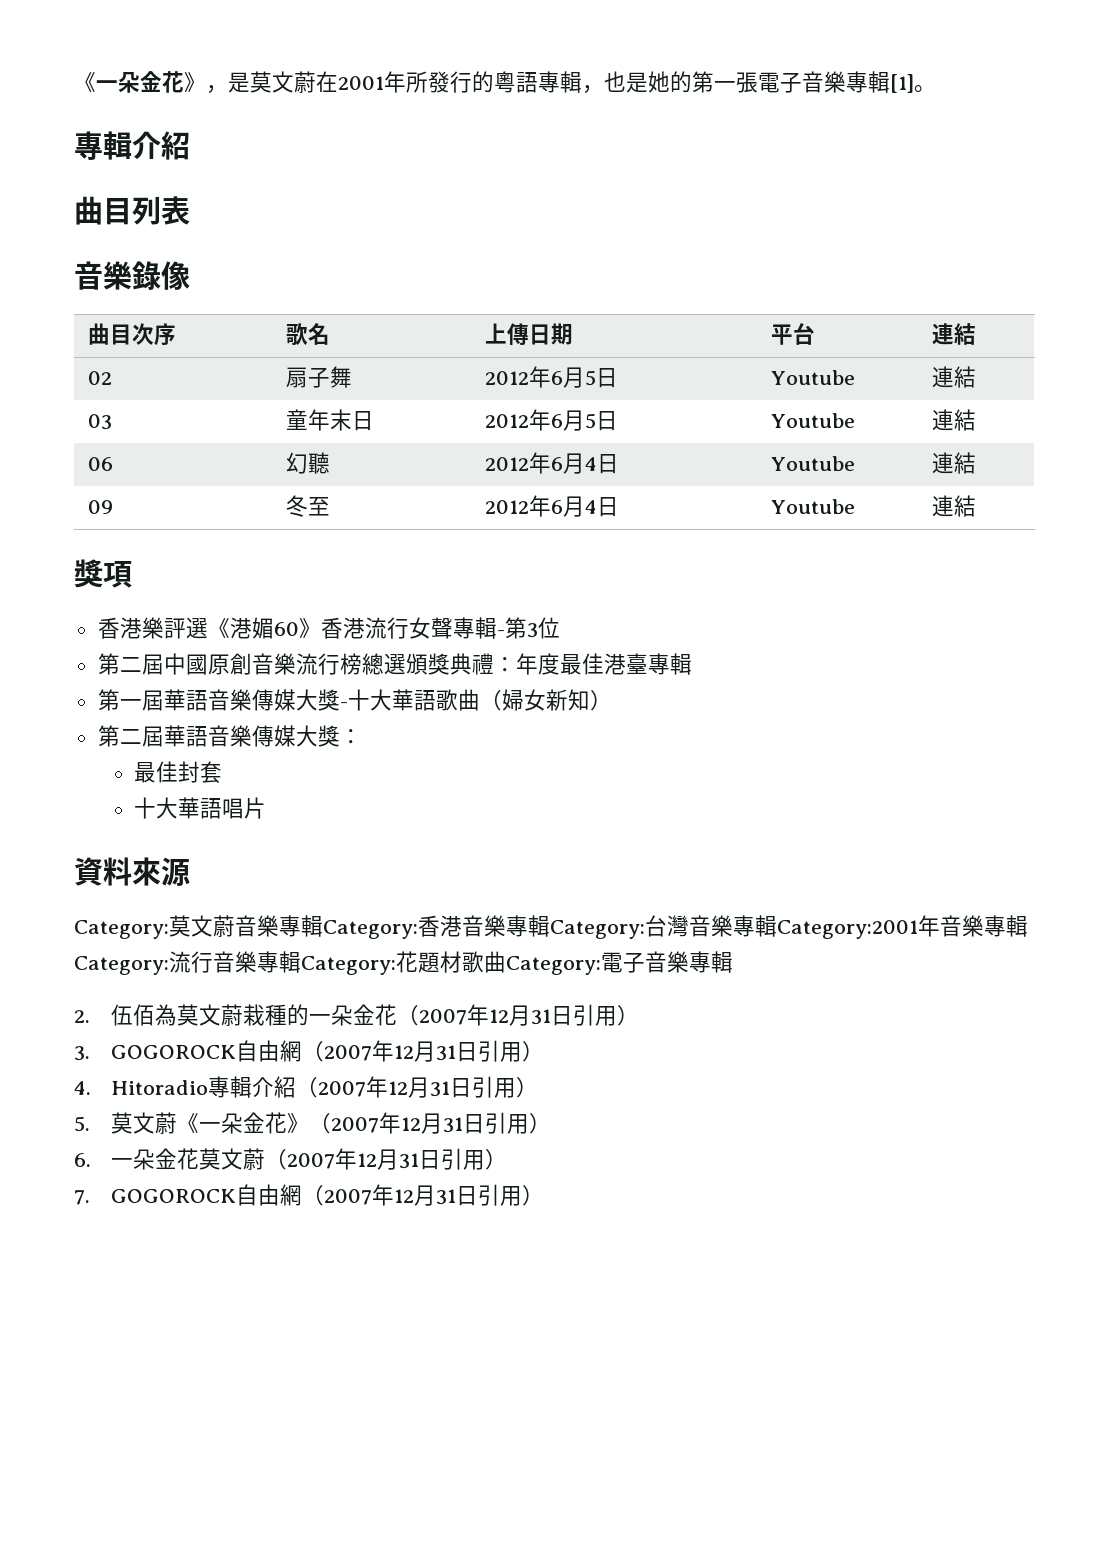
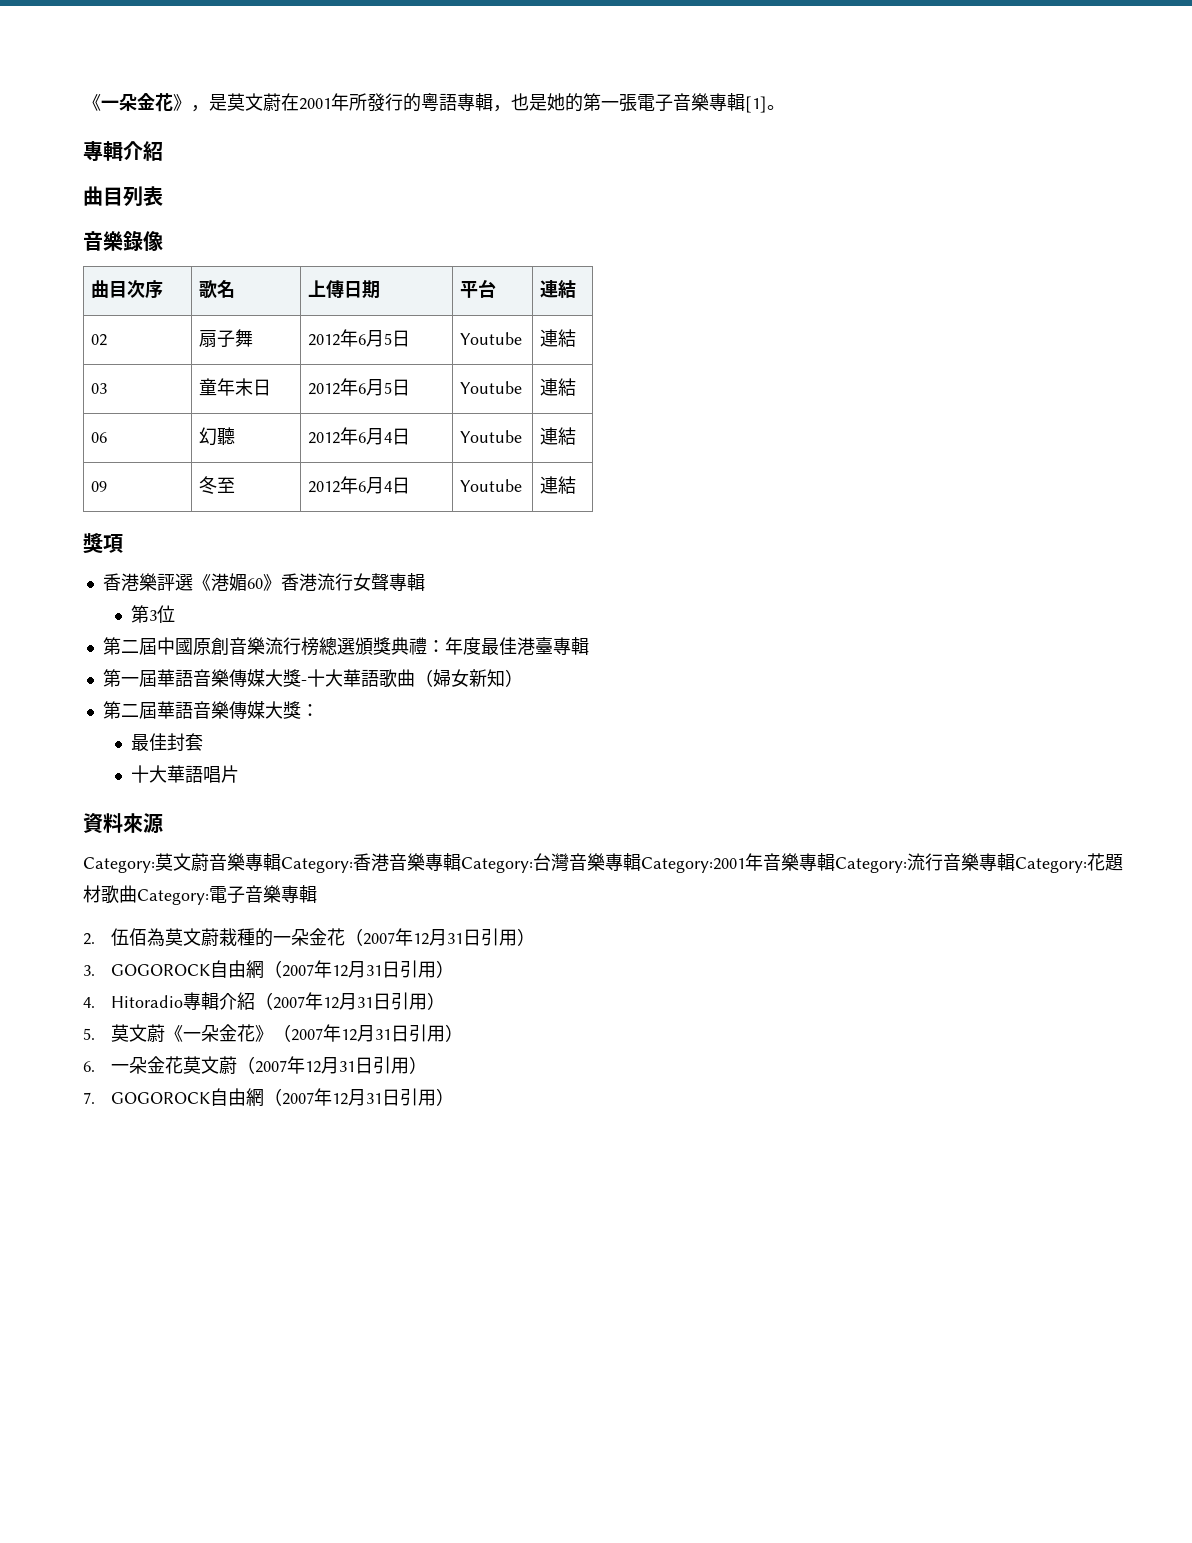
[496,630,505,636] - -> (425, 582) //

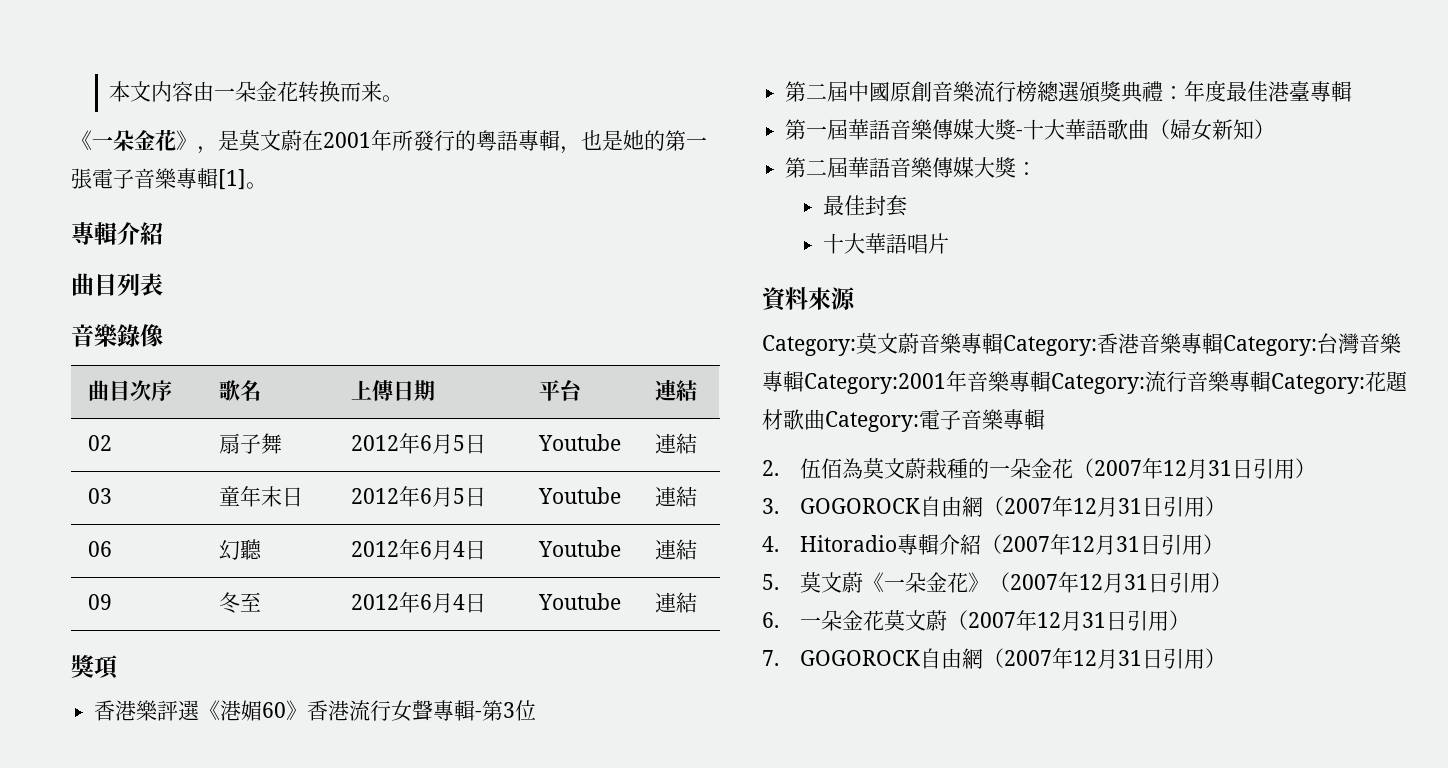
(83, 102) none -> [109,81,404,103] 本文内容由一朵金花转换而来。 //
(425, 582) // -> [475,711,483,718] -

